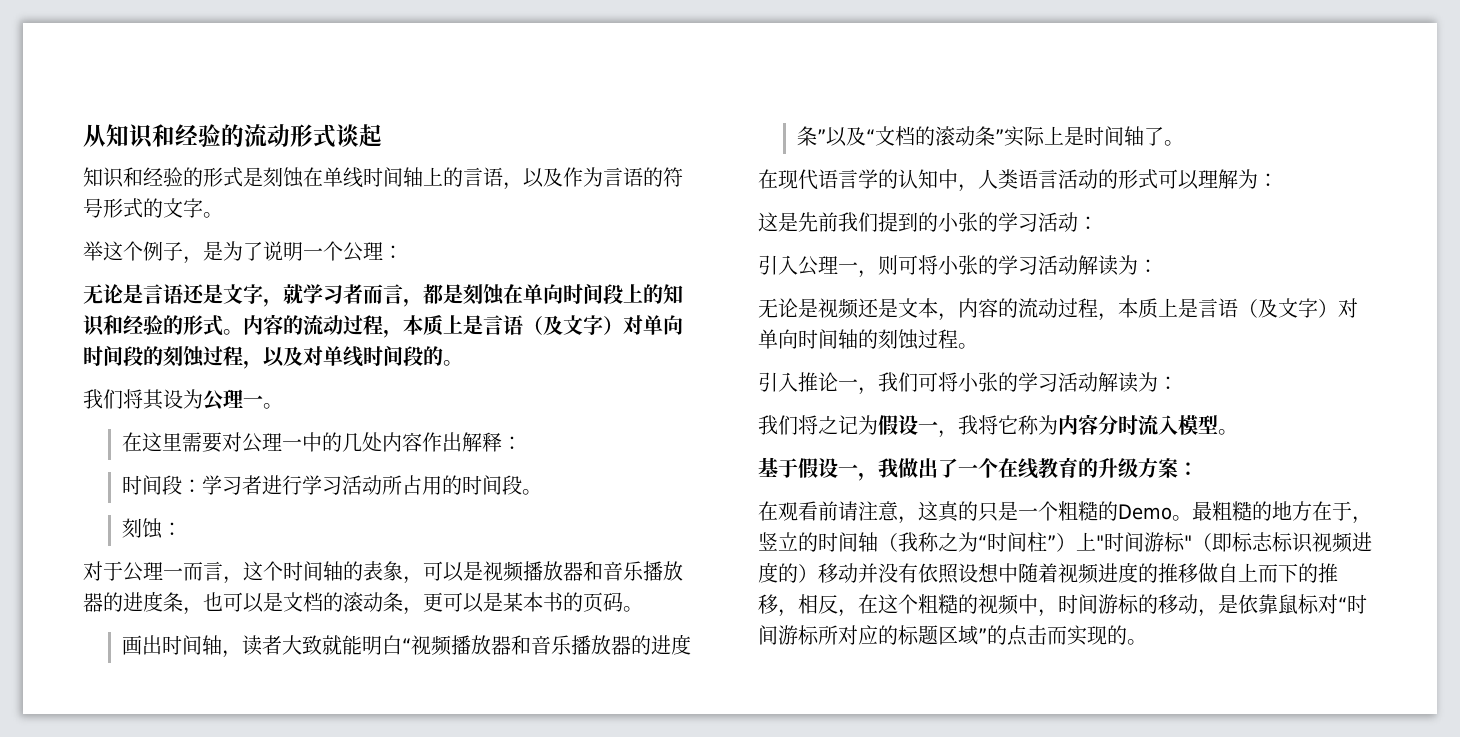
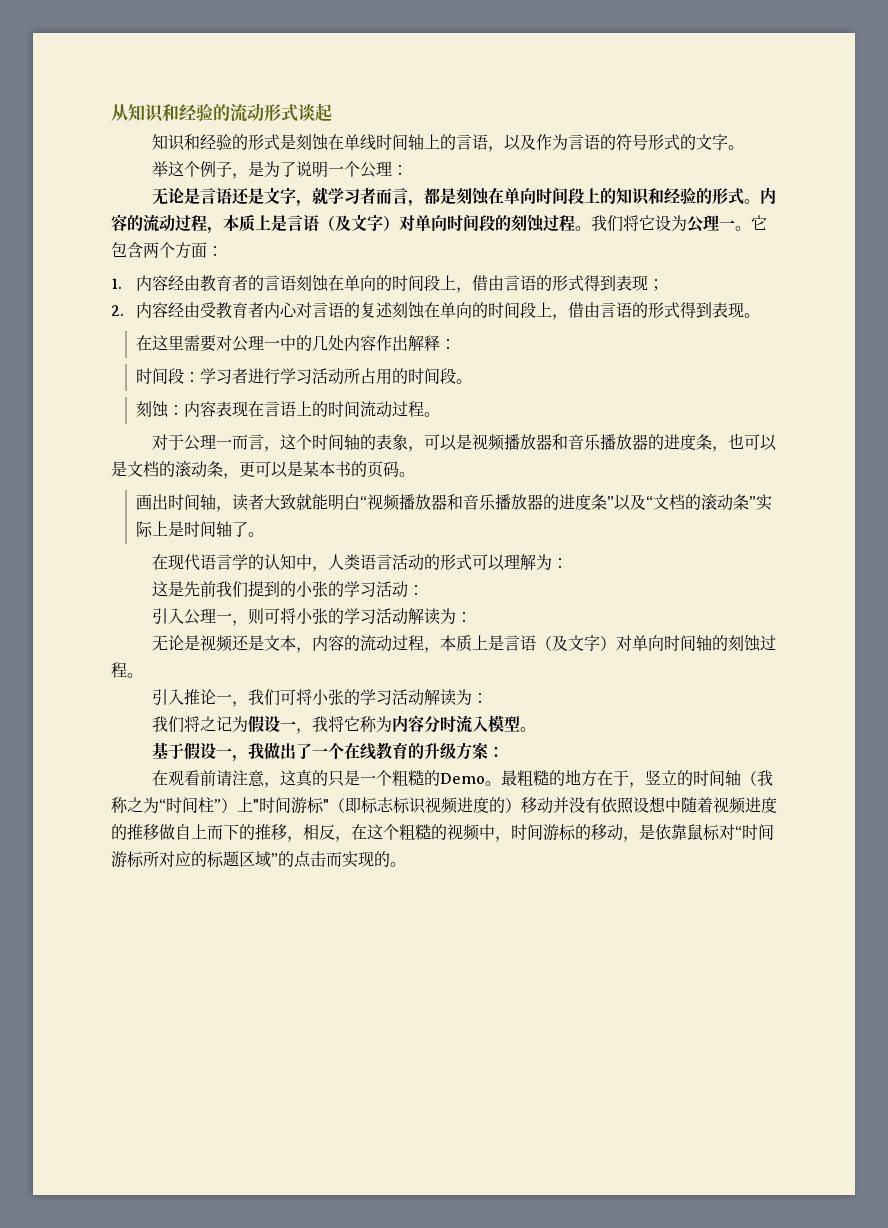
[243,346,463,369] [83,389,164,410] ，以及对单线时间段的。 // 我们将其 -> [575,215,655,232] 。我们将它
(283, 406) none -> [751,215,767,230] [111,242,223,259] [111,274,665,293] [111,301,761,320] 它包含两个方面： // 1.内容经由教育者的言语刻蚀在单向的时间段上，借由言语的形式得到表现； // 2.内容经由受教育者内心对言语的复述刻蚀在单向的时间段上，借由言语的形式得到表现。
(182, 529) none -> [184,401,441,418] 内容表现在言语上的时间流动过程。

